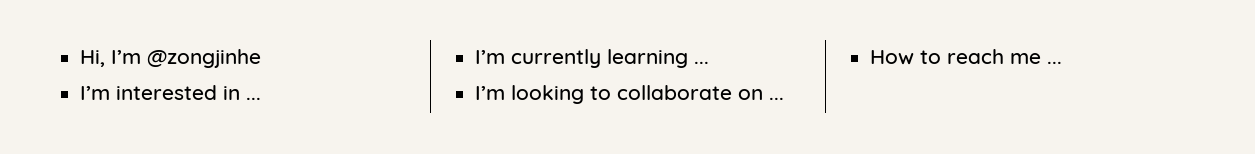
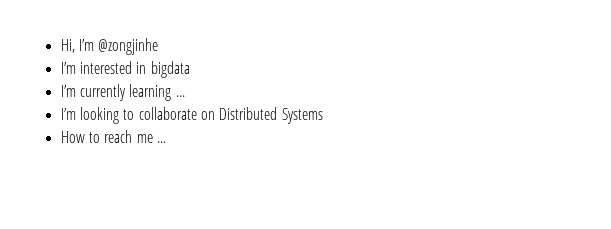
[246,97,262,100] ... -> [150,61,190,78] bigdata
[769,97,785,100] ... -> [219,107,323,124] Distributed Systems

